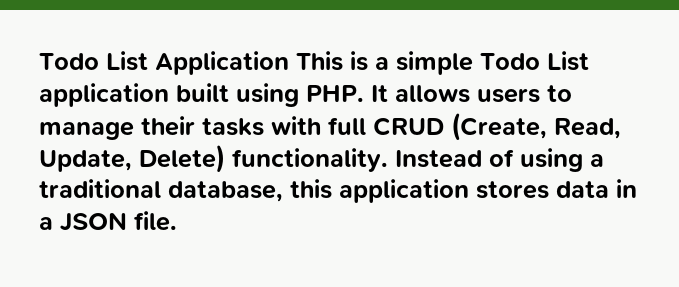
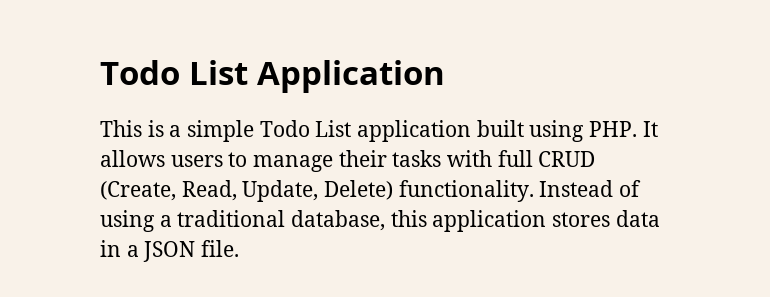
(289, 63) none -> (445, 76) //

